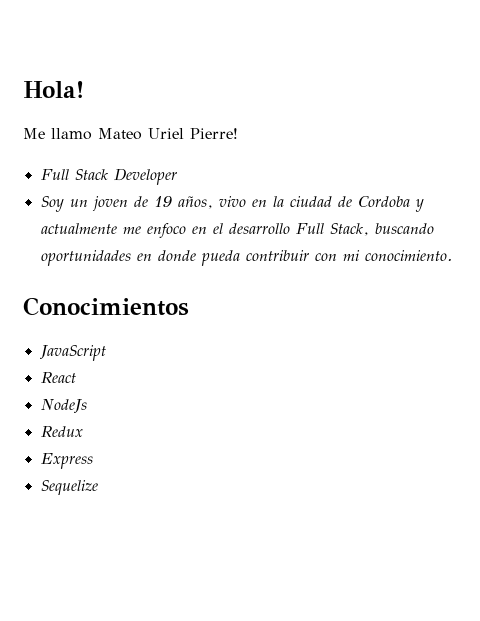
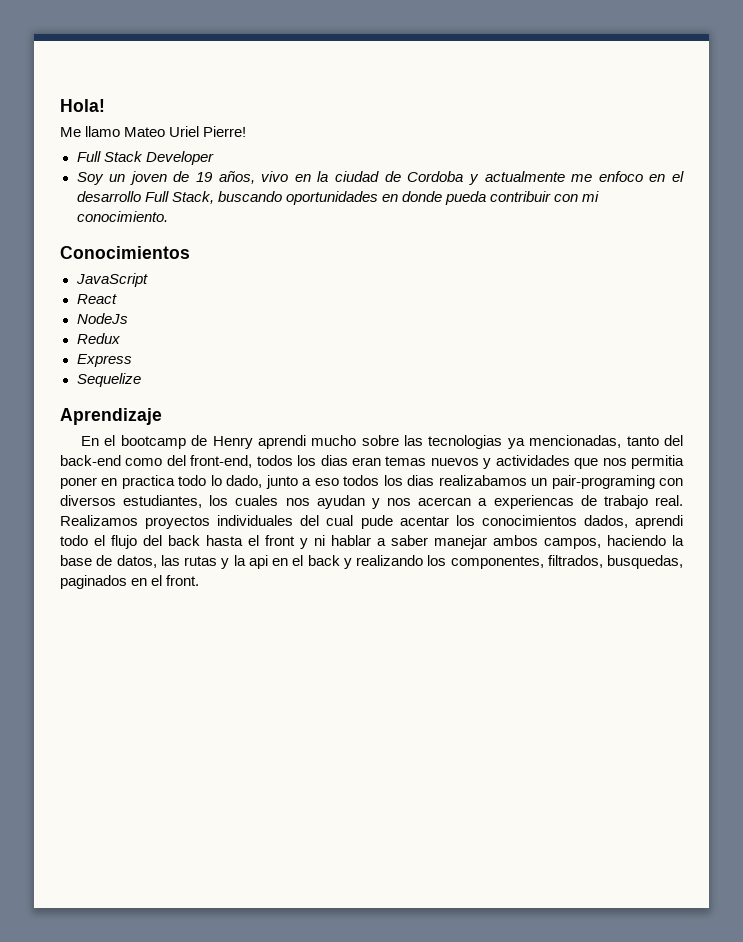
(98, 487) none -> [60,408,162,425] [81,435,684,449] [60,455,685,469] [60,475,683,489] [60,495,683,509] [60,515,684,529] [60,535,684,549] [60,555,683,569] [60,575,200,589] // Aprendizaje // En el bootcamp de Henry aprendi mucho sobre las tecnologias ya mencionadas, tanto del back-end como del front-end, todos los dias eran temas nuevos y actividades que nos permitia poner en practica todo lo dado, junto a eso todos los dias realizabamos un pair-programing con diversos estudiantes, los cuales nos ayudan y nos acercan a experiencas de trabajo real. Realizamos proyectos individuales del cual pude acentar los conocimientos dados, aprendi todo el flujo del back hasta el front y ni hablar a saber manejar ambos campos, haciendo la base de datos, las rutas y la api en el back y realizando los componentes, filtrados, busquedas, paginados en el front.

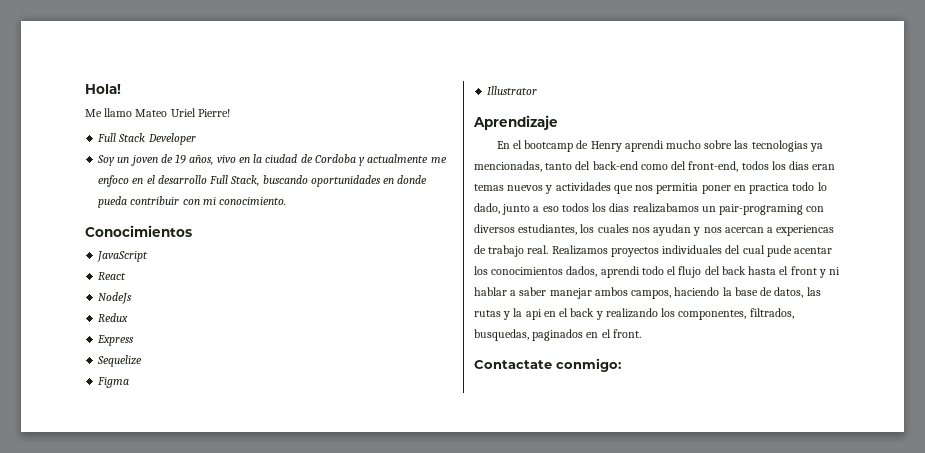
(141, 380) none -> [97,377,130,388] [487,86,538,95] // Figma // Illustrator
(200, 580) none -> [474,358,621,372] // Contactate conmigo:

